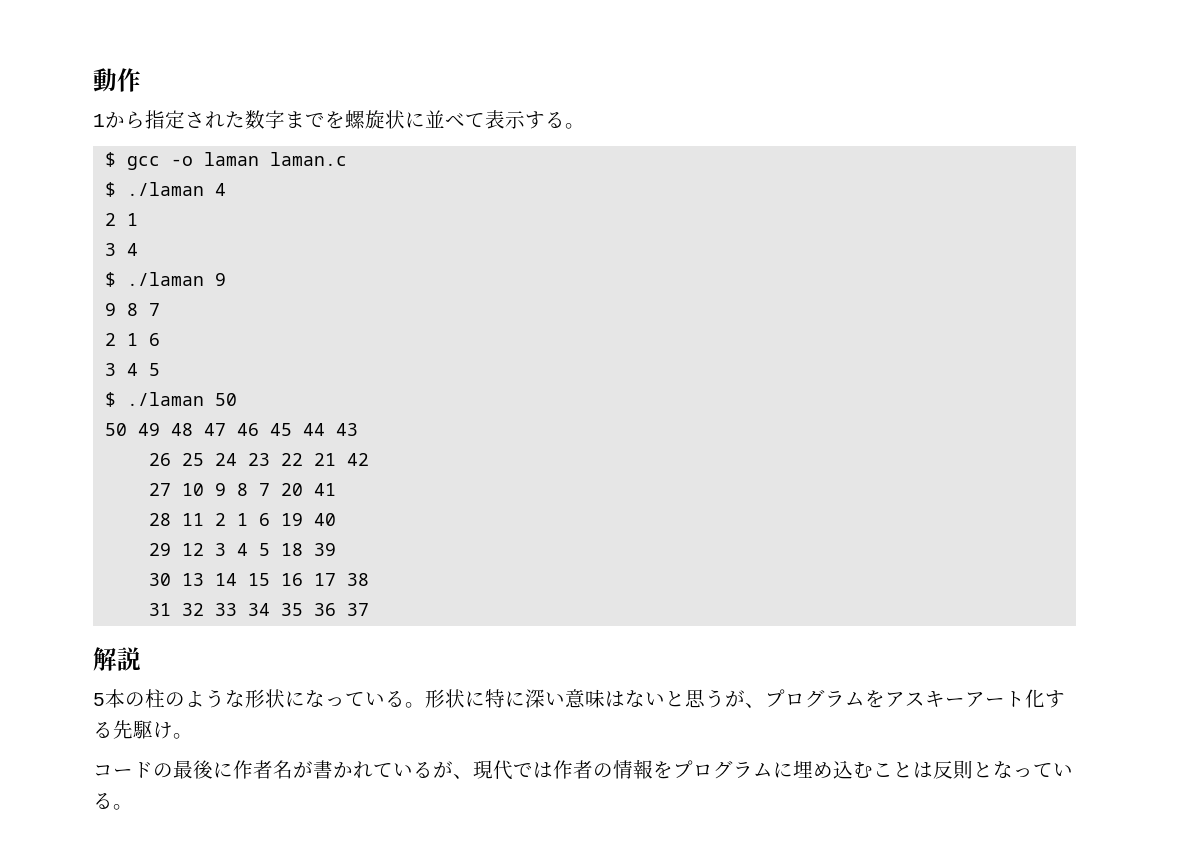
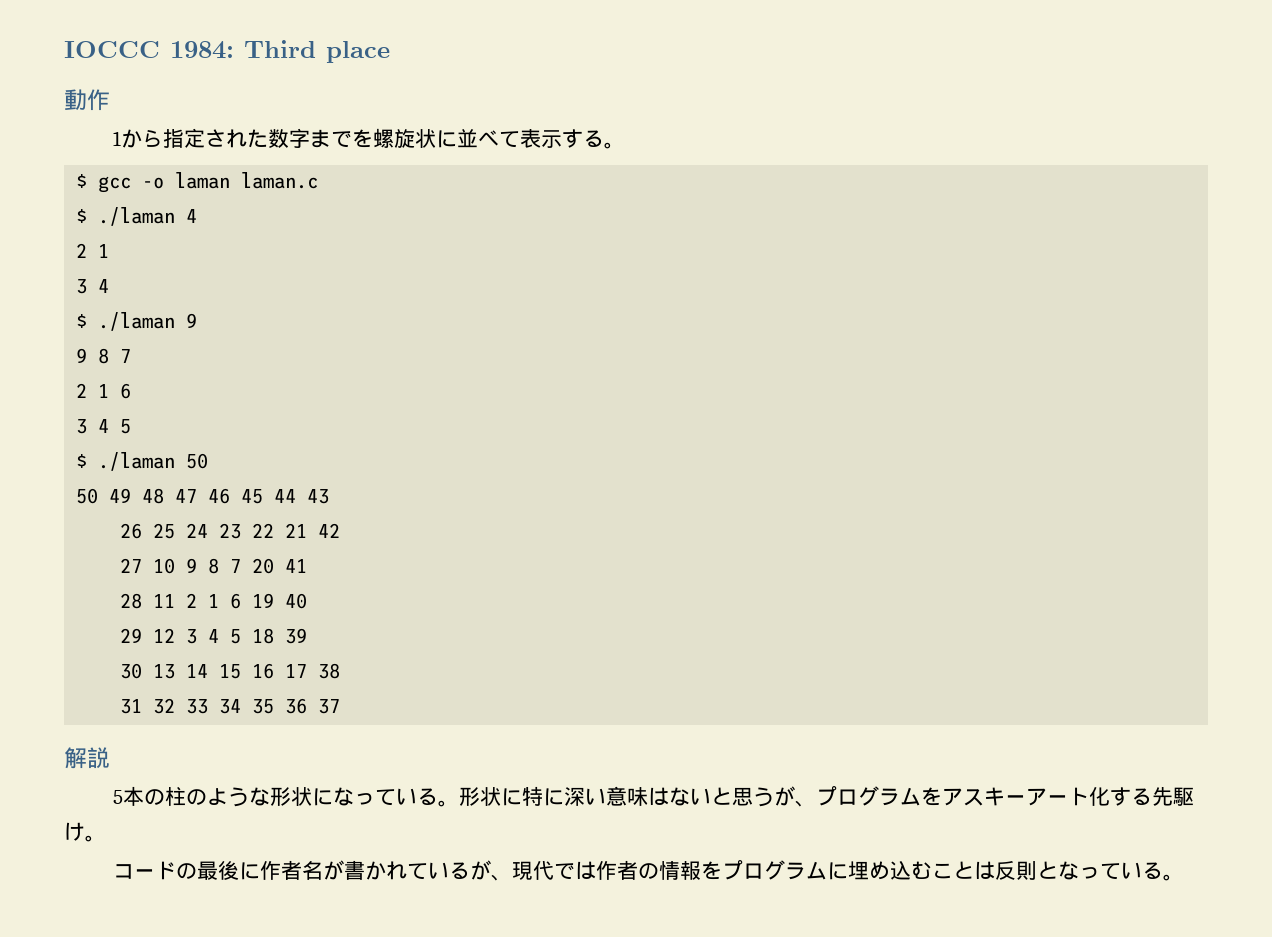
(93, 80) none -> [64,40,390,63] IOCCC 1984: Third place //

